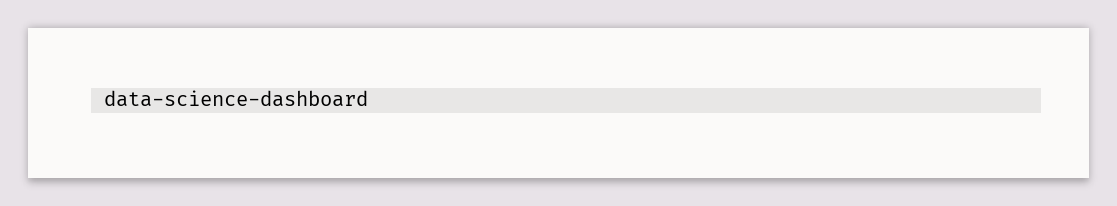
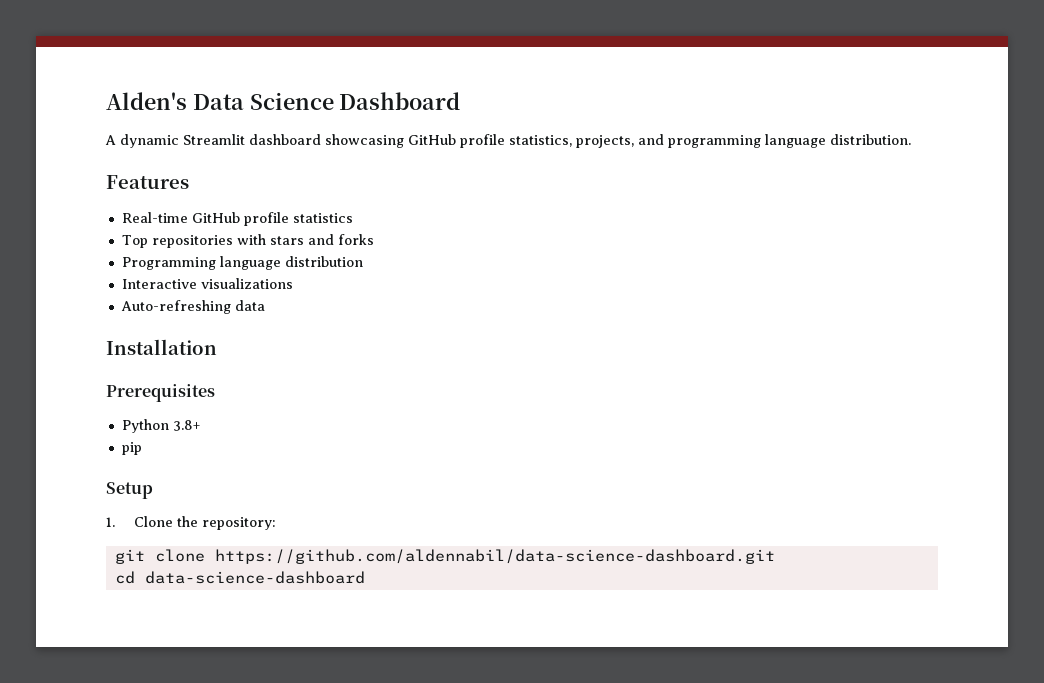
(103, 98) none -> [106,92,461,110] [105,134,911,148] [106,175,189,189] [121,212,353,226] [121,234,374,248] [121,256,363,270] [121,278,293,289] [120,300,265,314] [106,339,217,355] [106,384,215,402] [121,419,200,433] [121,442,142,455] [106,482,153,499] [106,516,276,530] [114,549,775,564] [114,571,135,584] Alden's Data Science Dashboard // A dynamic Streamlit dashboard showcasing GitHub profile statistics, projects, and programming language distribution. // Features // Real-time GitHub profile statistics // Top repositories with stars and forks // Programming language distribution // Interactive visualizations // Auto-refreshing data // Installation // Prerequisites // Python 3.8+ // pip // Setup // 1. Clone the repository: // git clone https://github.com/aldennabil/data-science-dashboard.git // cd

